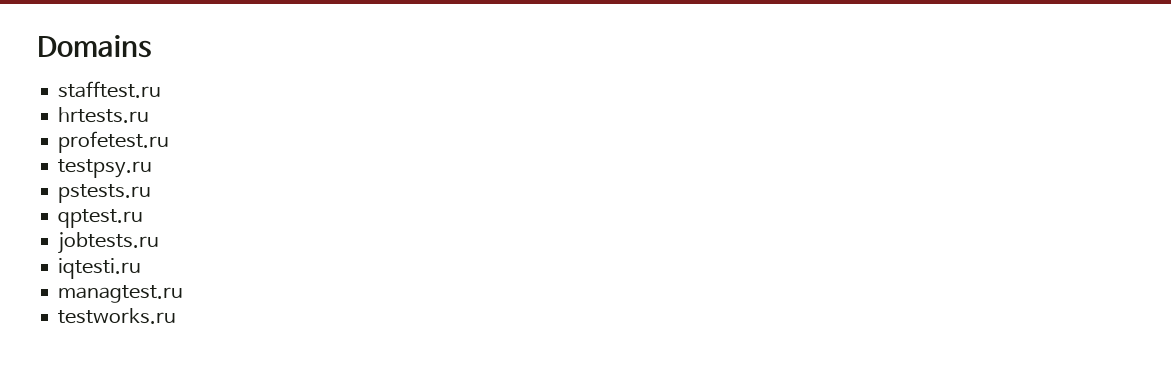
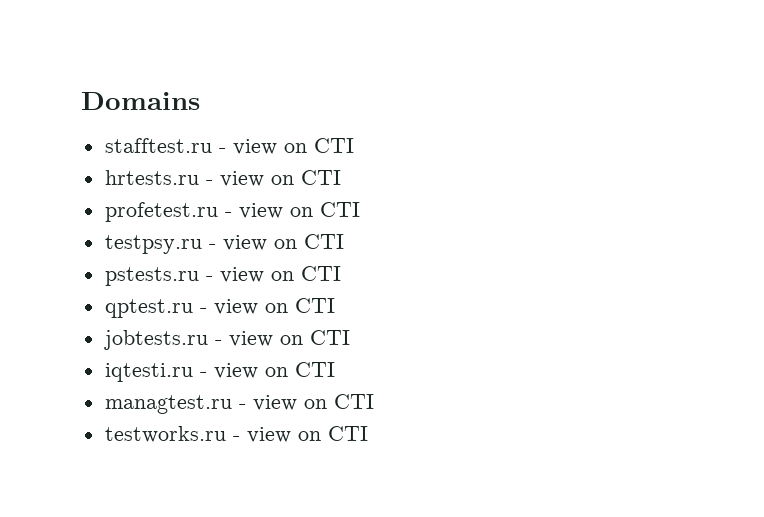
[58,107,150,123] [58,131,170,153] [58,159,153,178] [58,184,152,203] [58,209,144,228] [58,232,160,254] [58,258,142,279] [58,285,184,303] [58,308,177,324] // hrtests.ru // profetest.ru // testpsy.ru // pstests.ru // qptest.ru // jobtests.ru // iqtesti.ru // managtest.ru // testworks.ru -> [218,138,354,155] [104,170,341,187] [104,202,360,222] [104,234,344,254] [104,266,341,286] [104,298,335,318] [103,330,350,350] [104,362,335,382] [104,394,374,414] [104,426,368,443] - view on CTI // hrtests.ru - view on CTI // profetest.ru - view on CTI // testpsy.ru - view on CTI // pstests.ru - view on CTI // qptest.ru - view on CTI // jobtests.ru - view on CTI // iqtesti.ru - view on CTI // managtest.ru - view on CTI // testworks.ru - view on CTI

